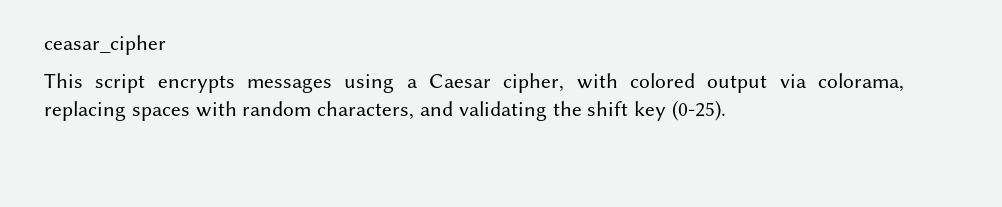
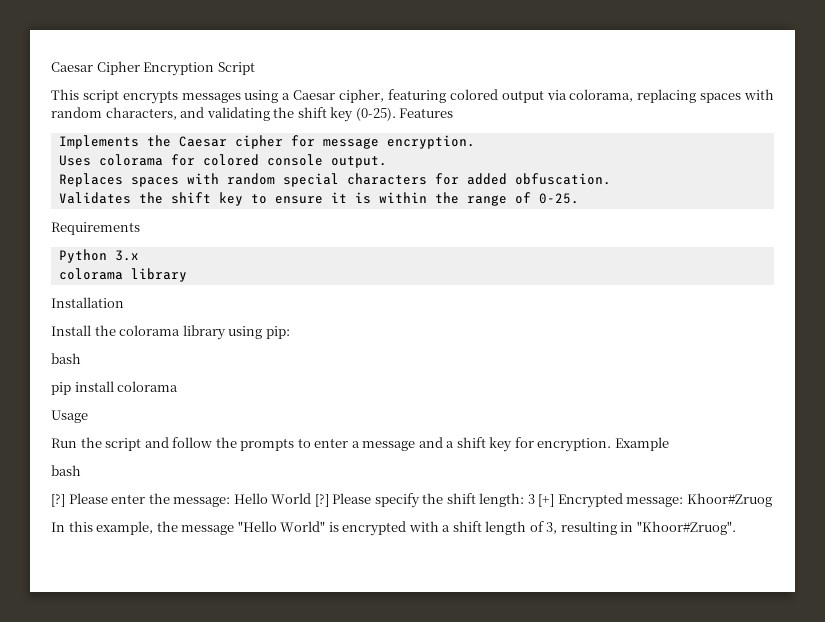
[44,35,166,55] ceasar_cipher -> [51,61,255,76] Caesar Cipher Encryption Script
[576,73,618,89] with -> [387,89,446,103] featuring
(727, 110) none -> [399,108,454,118] [58,135,475,149] [58,154,387,168] [58,173,611,187] [58,192,579,206] [51,222,140,235] [58,249,139,263] [58,268,187,282] [51,297,124,308] [51,325,290,340] [51,353,81,364] [51,381,179,395] [51,410,88,423] [51,437,669,452] [51,465,81,476] [51,493,772,508] [51,521,736,536] Features // Implements the Caesar cipher for message encryption. // Uses colorama for colored console output. // Replaces spaces with random special characters for added obfuscation. // Validates the shift key to ensure it is within the range of 0-25. // Requirements // Python 3.x // colorama library // Installation // Install the colorama library using pip: // bash // pip install colorama // Usage // Run the script and follow the prompts to enter a message and a shift key for encryption. Example // bash // [?] Please enter the message: Hello World [?] Please specify the shift length: 3 [+] Encrypted message: Khoor#Zruog // In this example, the message "Hello World" is encrypted with a shift length of 3, resulting in "Khoor#Zruog".

